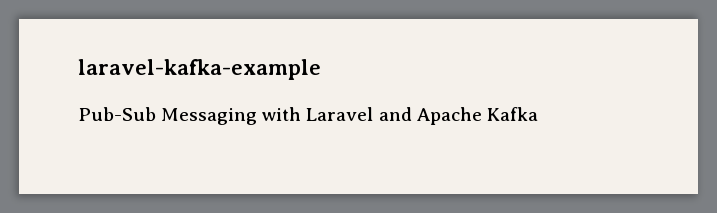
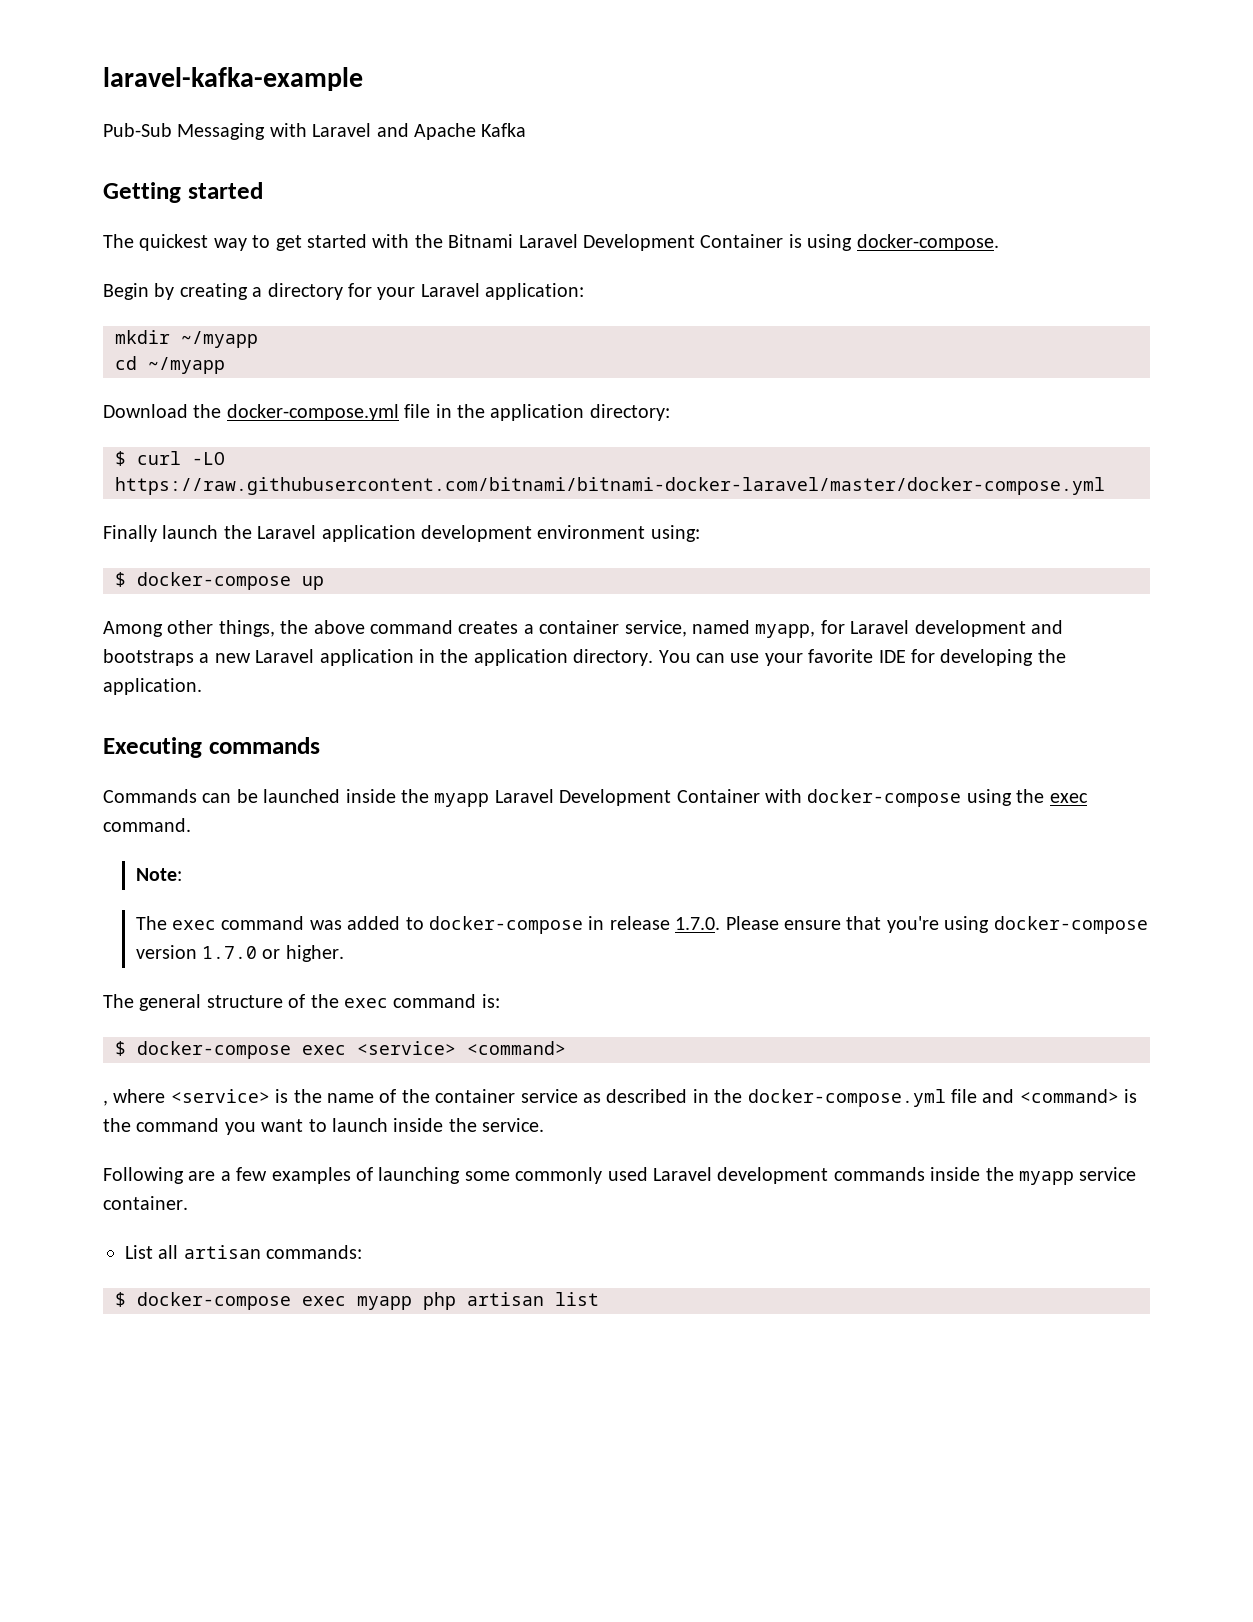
(538, 114) none -> [103,182,263,203] [103,234,999,251] [103,283,585,300] [115,330,258,348] [115,356,225,374] [103,404,670,421] [115,451,225,466] [115,477,1105,495] [103,525,700,542] [115,572,324,590] [103,620,1063,638] [103,649,1066,666] [103,678,202,695] [103,737,320,758] [103,789,1088,807] [103,818,191,832] [135,868,182,881] [135,916,1148,934] [135,945,344,962] [103,994,500,1011] [115,1041,566,1059] [103,1089,1138,1107] [103,1118,545,1135] [103,1167,1137,1185] [103,1196,188,1210] [125,1245,363,1259] [115,1292,599,1310] // Getting started // The quickest way to get started with the Bitnami Laravel Development Container is using docker-compose. // Begin by creating a directory for your Laravel application: // mkdir ~/myapp // cd ~/myapp // Download the docker-compose.yml file in the application directory: // $ curl -LO https://raw.githubusercontent.com/bitnami/bitnami-docker-laravel/master/docker-compose.yml // Finally launch the Laravel application development environment using: // $ docker-compose up // Among other things, the above command creates a container service, named myapp, for Laravel development and bootstraps a new Laravel application in the application directory. You can use your favorite IDE for developing the application. // Executing commands // Commands can be launched inside the myapp Laravel Development Container with docker-compose using the exec command. // Note: // The exec command was added to docker-compose in release 1.7.0. Please ensure that you're using docker-compose version 1.7.0 or higher. // The general structure of the exec command is: // $ docker-compose exec <service> <command> // , where <service> is the name of the container service as described in the docker-compose.yml file and <command> is the command you want to launch inside the service. // Following are a few examples of launching some commonly used Laravel development commands inside the myapp service container. // List all artisan commands: // $ docker-compose exec myapp php artisan list

